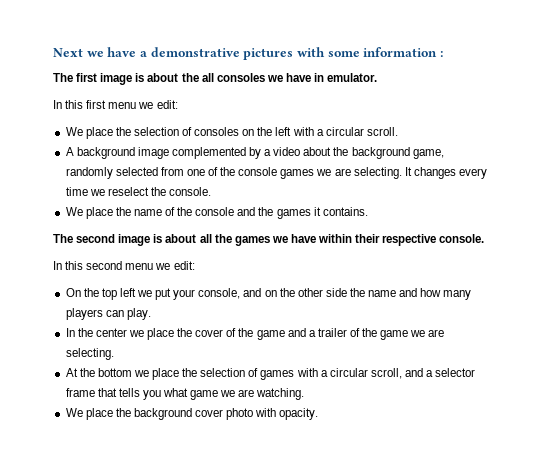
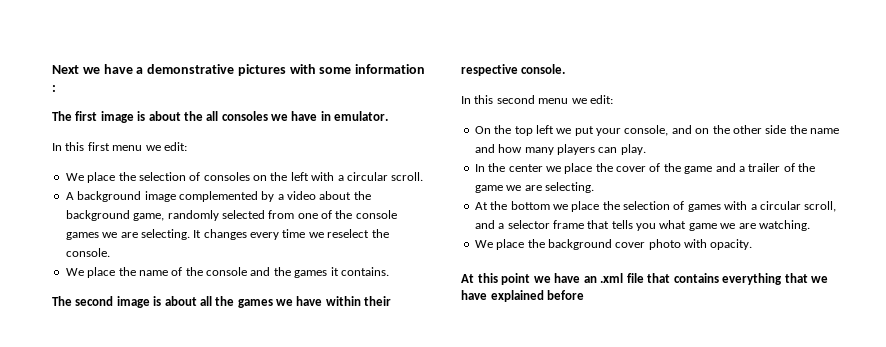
(319, 414) none -> [461,273,829,285] [461,290,585,302] // At this point we have an .xml file that contains everything that we have explained before

